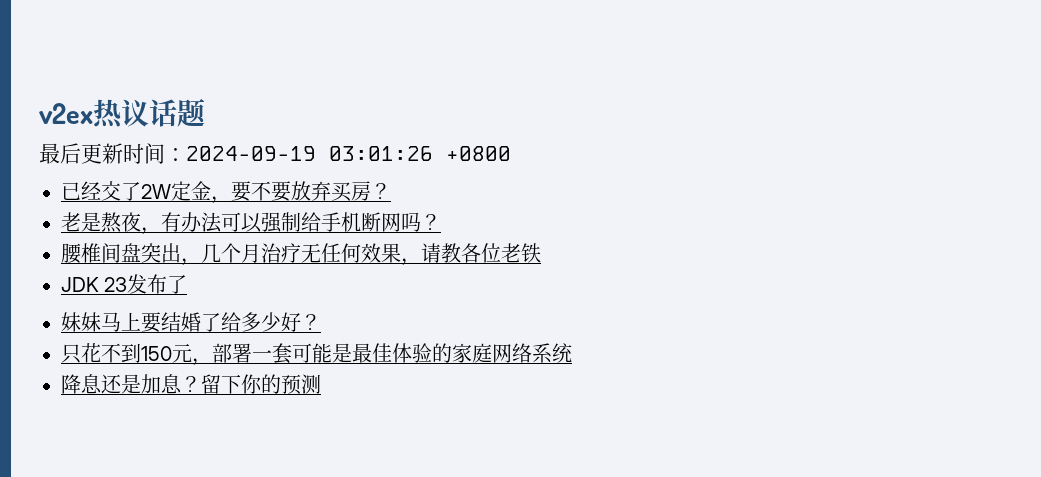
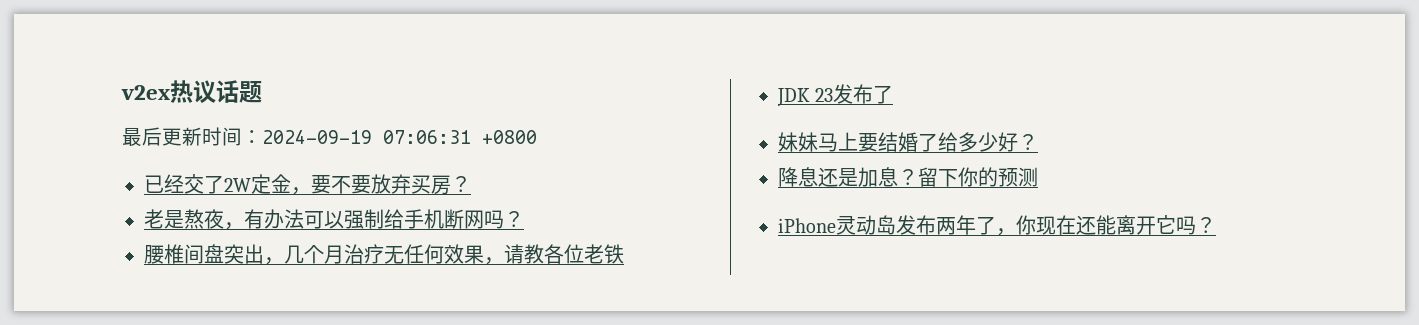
[329,146,433,161] 03:01:26 -> [383,130,471,144] 07:06:31
[61,343,572,366] // 只花不到150元，部署一套可能是最佳体验的家庭网络系统 -> (1038, 142) none
(321, 384) none -> [778,215,1216,236] // iPhone灵动岛发布两年了，你现在还能离开它吗？

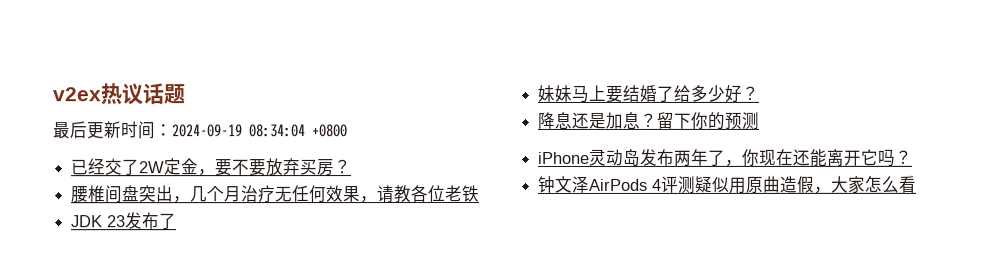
[383,130,471,144] 07:06:31 -> [248,124,306,138] 08:34:04
[144,209,524,230] // 老是熬夜，有办法可以强制给手机断网吗？ -> (353, 167) none
(1216, 225) none -> [538,175,918,194] // 钟文泽AirPods 4评测疑似用原曲造假，大家怎么看

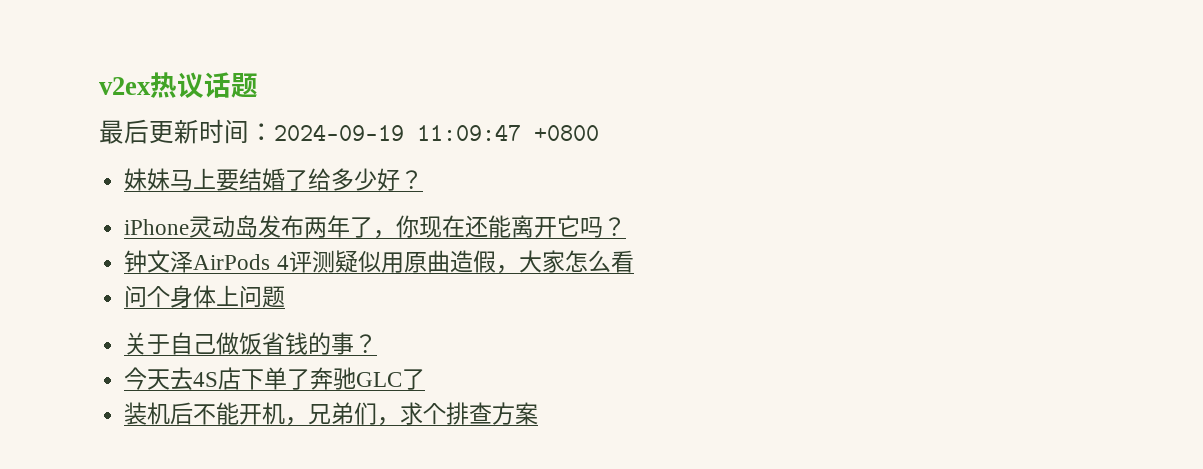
[248,124,306,138] 08:34:04 -> [417,124,521,141] 11:09:47
[71,158,353,177] [71,185,481,204] [71,212,178,230] // 已经交了2W定金，要不要放弃买房？ // 腰椎间盘突出，几个月治疗无任何效果，请教各位老铁 // JDK 23发布了 -> (599, 133) none
[537,111,760,130] // 降息还是加息？留下你的预测 -> (424, 179) none
(918, 184) none -> [124,285,286,308] [124,332,378,355] [124,367,426,390] [124,402,539,426] // 问个身体上问题 // 关于自己做饭省钱的事？ // 今天去4S店下单了奔驰GLC了 // 装机后不能开机，兄弟们，求个排查方案

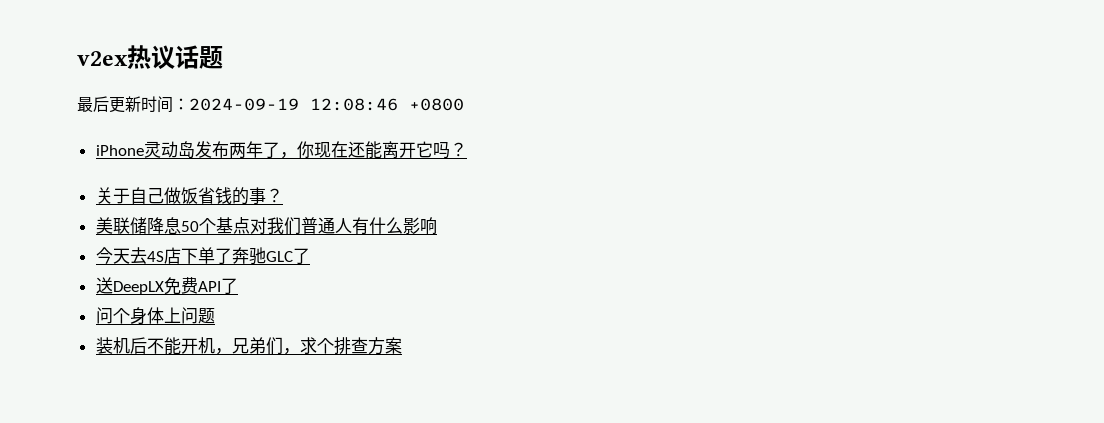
[417,124,521,141] 11:09:47 -> [310,98,398,111] 12:08:46
[124,168,424,191] // 妹妹马上要结婚了给多少好？ -> (464, 104) none
[124,250,634,274] [124,285,286,308] // 钟文泽AirPods 4评测疑似用原曲造假，大家怎么看 // 问个身体上问题 -> (467, 149) none
(378, 343) none -> [95,217,437,235] // 美联储降息50个基点对我们普通人有什么影响
(426, 379) none -> [95,277,238,295] [95,307,215,325] // 送DeepLX免费API了 // 问个身体上问题

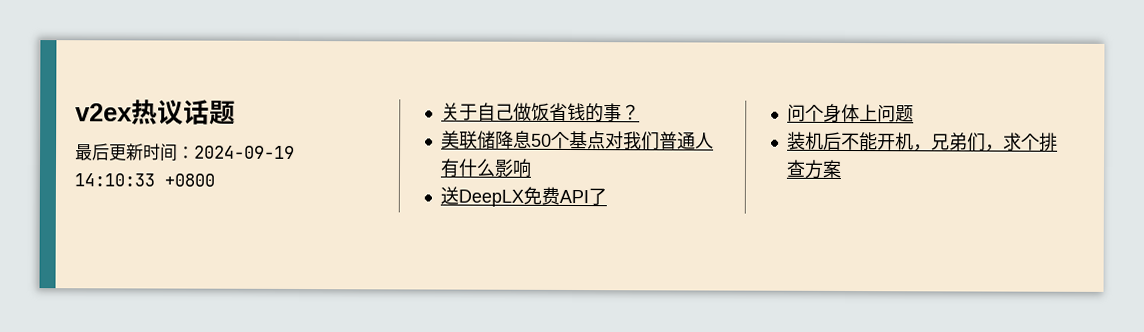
[310,98,398,111] 12:08:46 -> [74,173,155,187] 14:10:33
[95,141,467,159] // iPhone灵动岛发布两年了，你现在还能离开它吗？ -> (215, 180) none
[95,247,310,265] // 今天去4S店下单了奔驰GLC了 -> (532, 168) none

